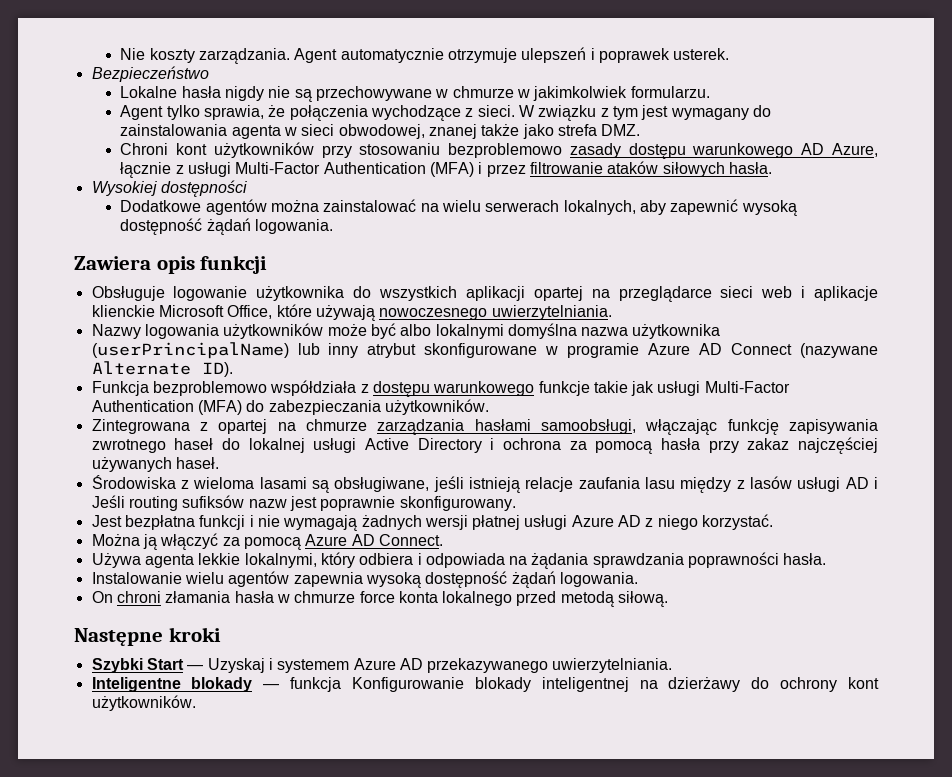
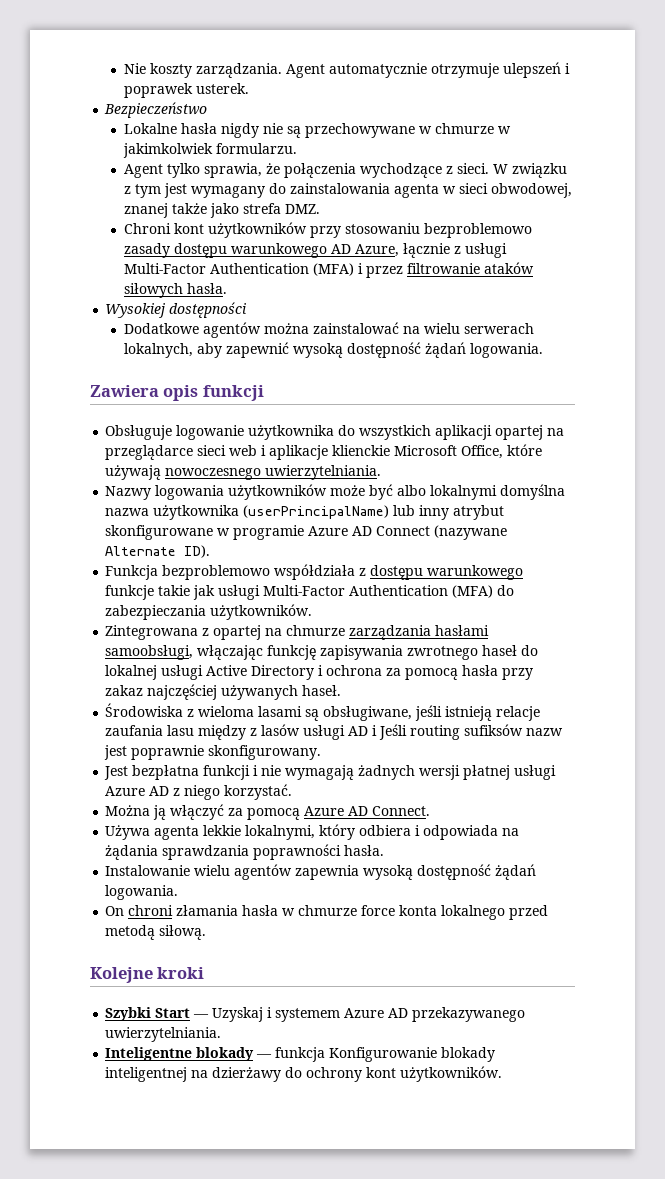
[74,628,163,646] Następne -> [90,967,153,983] Kolejne

